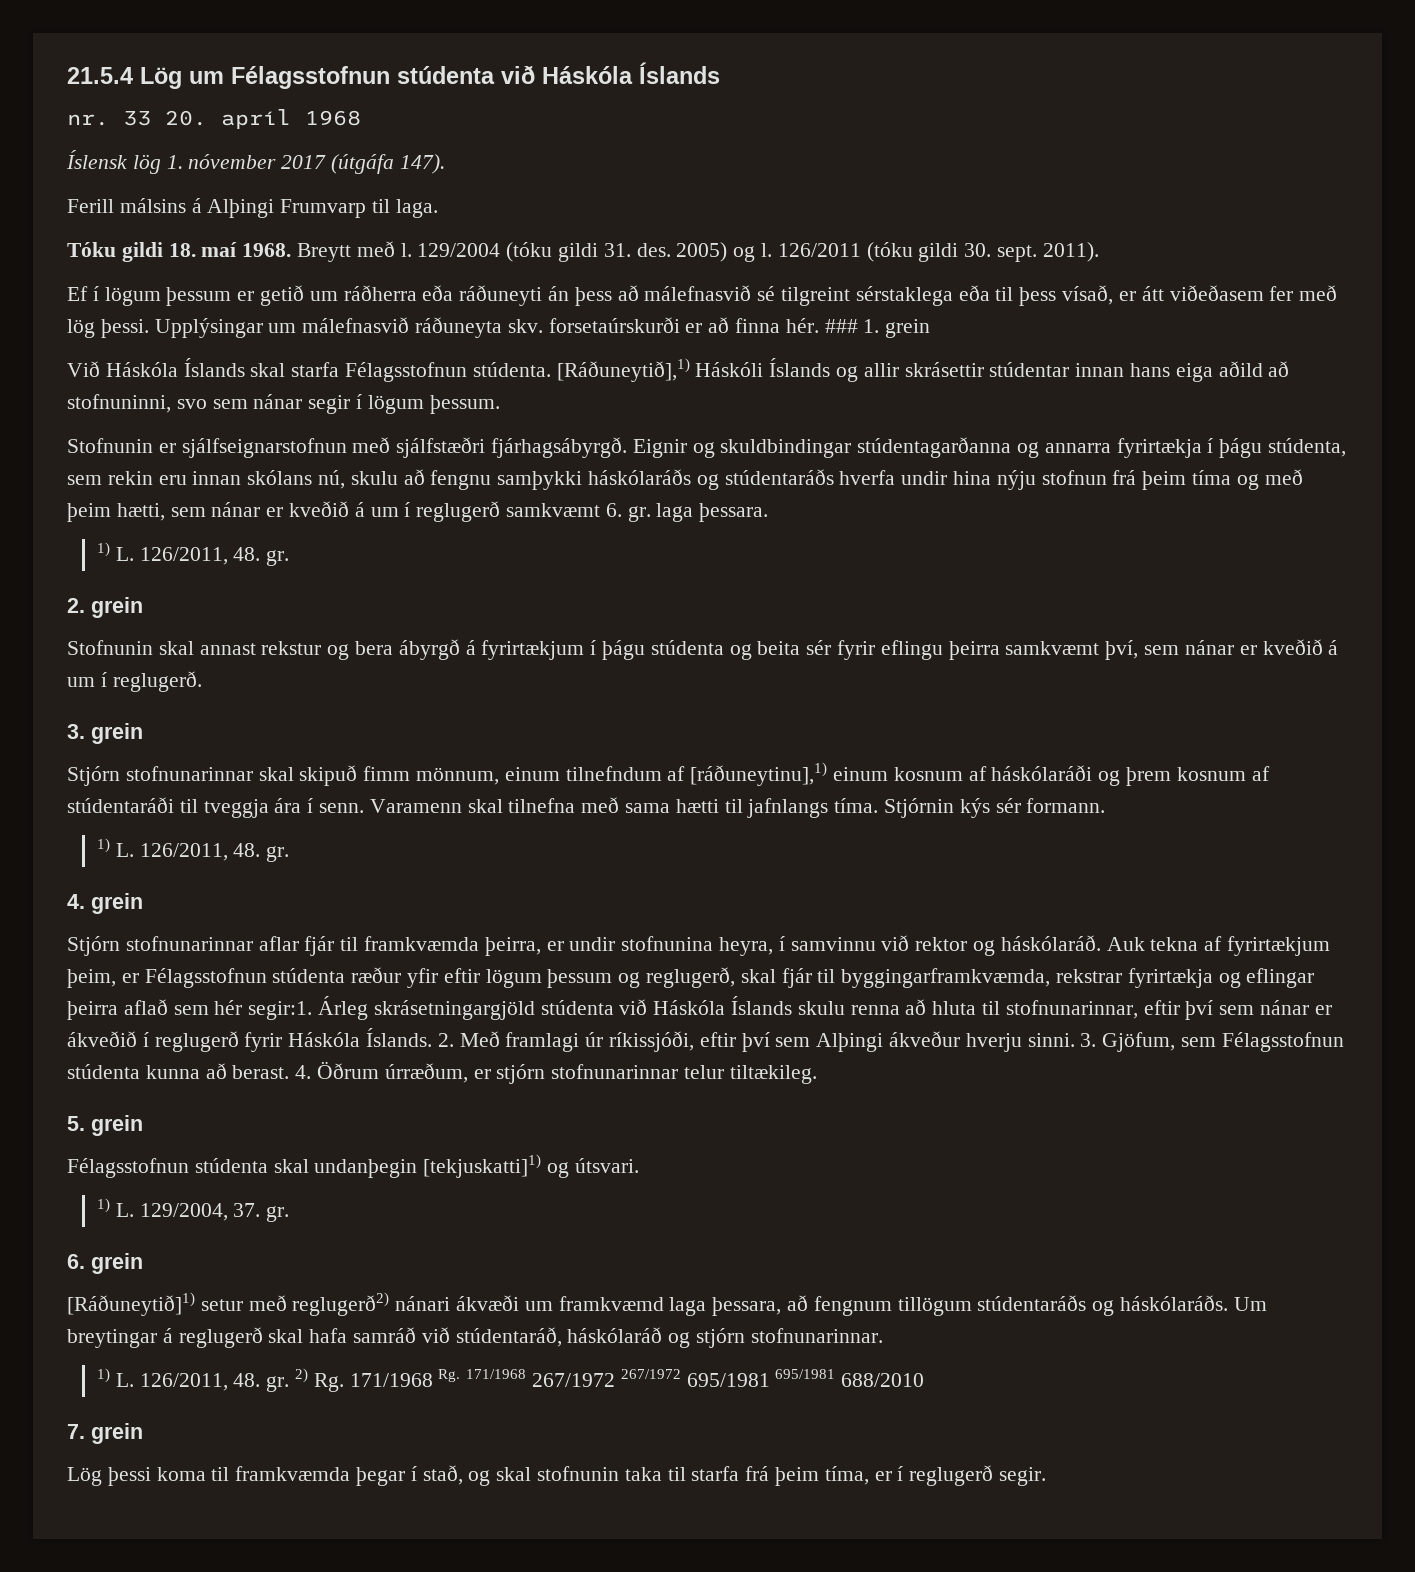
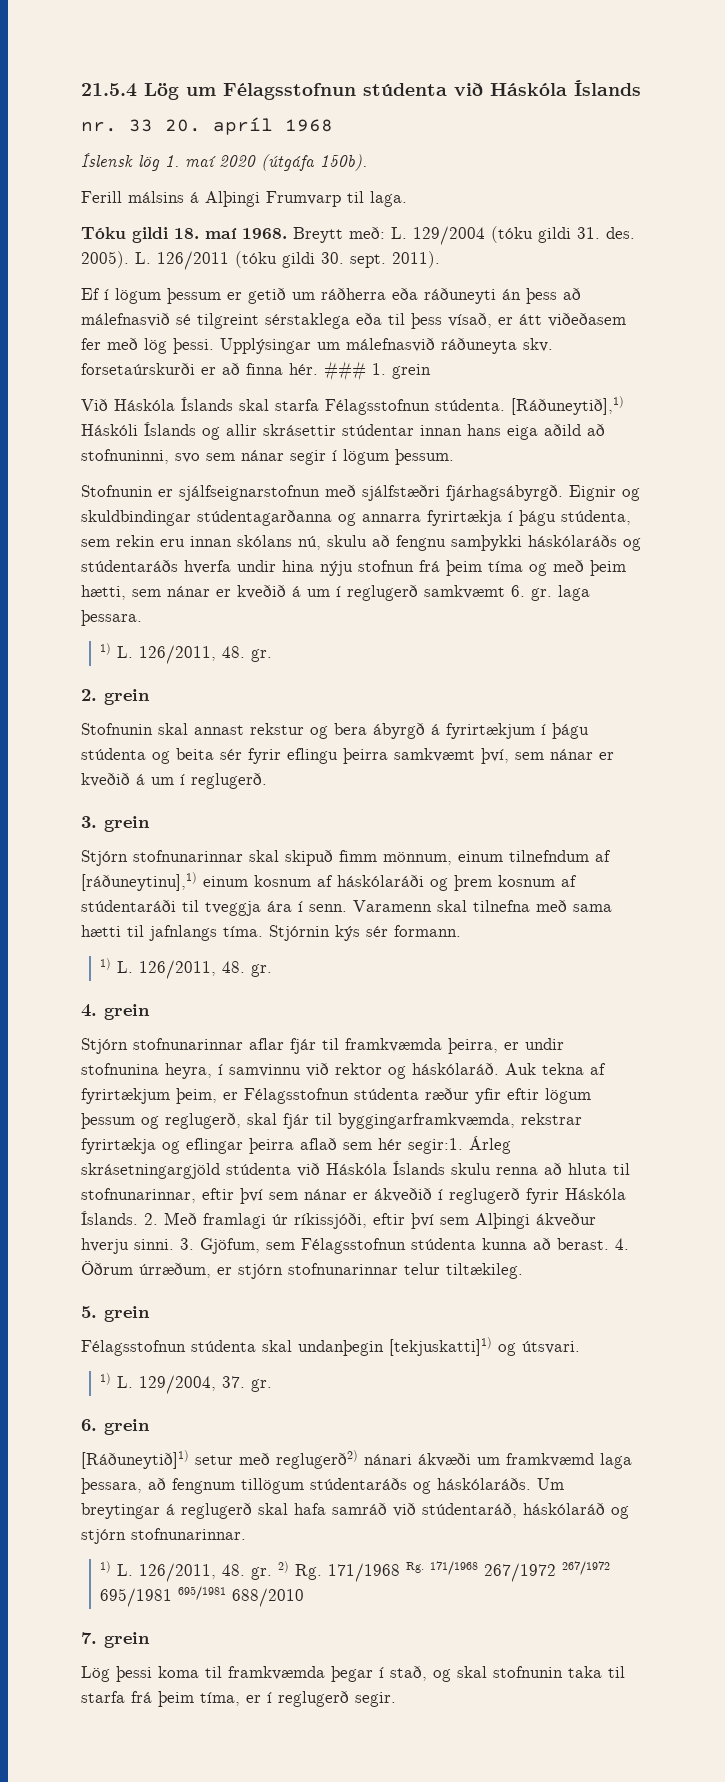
[188,154,445,174] nóvember 2017 (útgáfa 147). -> [185,154,367,171] maí 2020 (útgáfa 150b).
[356,241,412,257] með l. -> [349,227,407,239] með: L.
[676,242,773,262] 2005) og l. -> [81,251,151,268] 2005). L.

